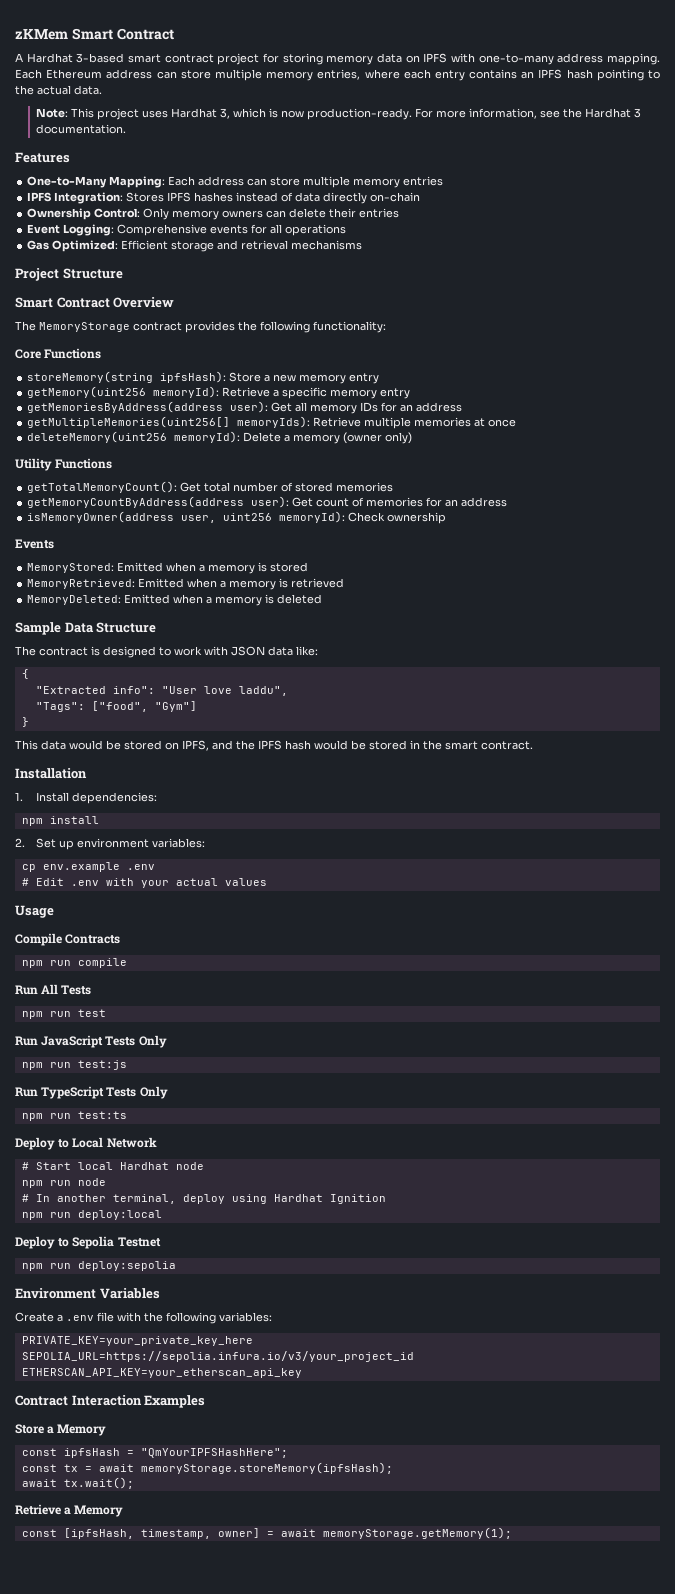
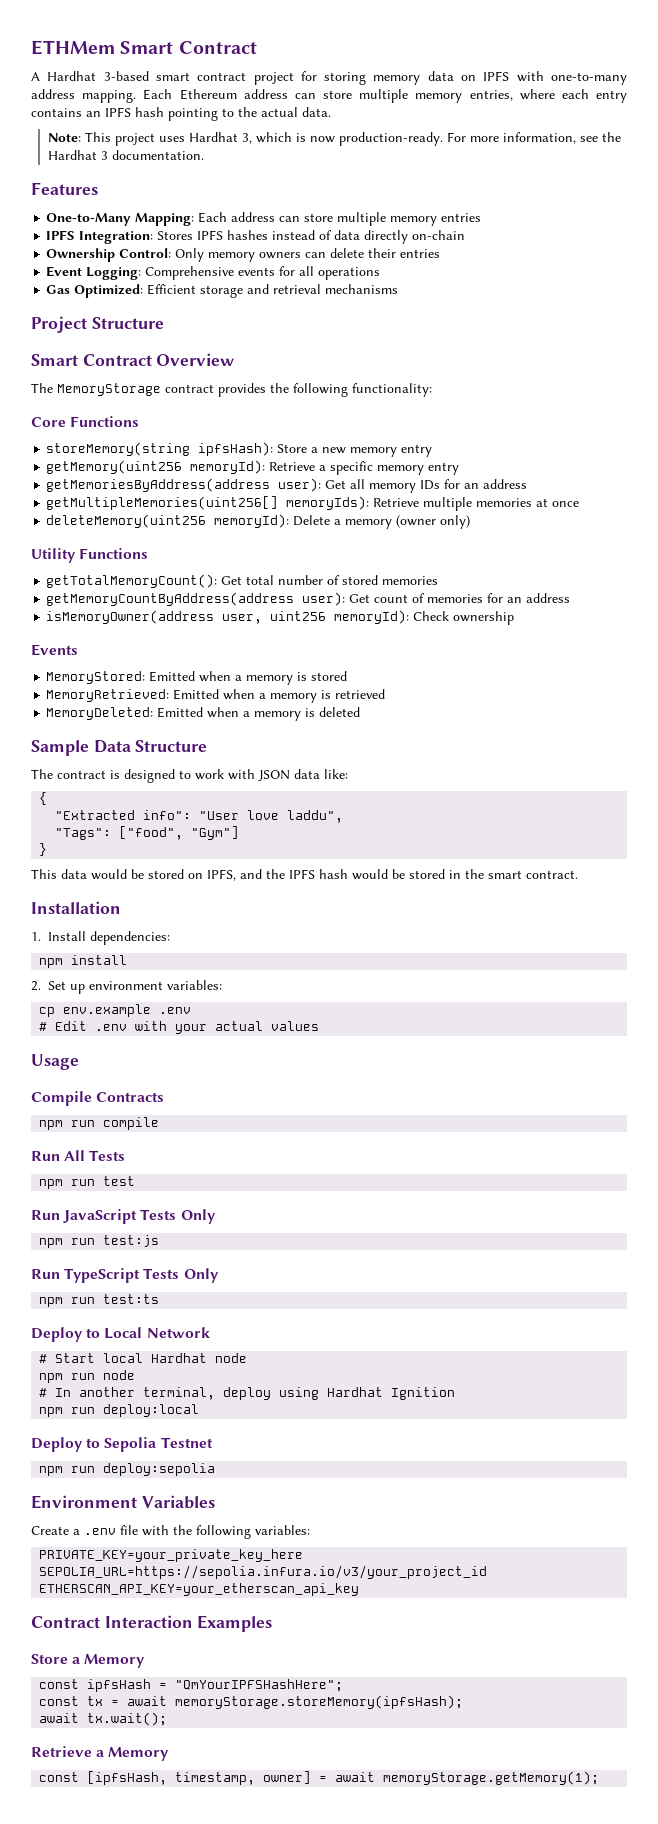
[15,29,68,40] zKMem -> [31,40,115,55] ETHMem

